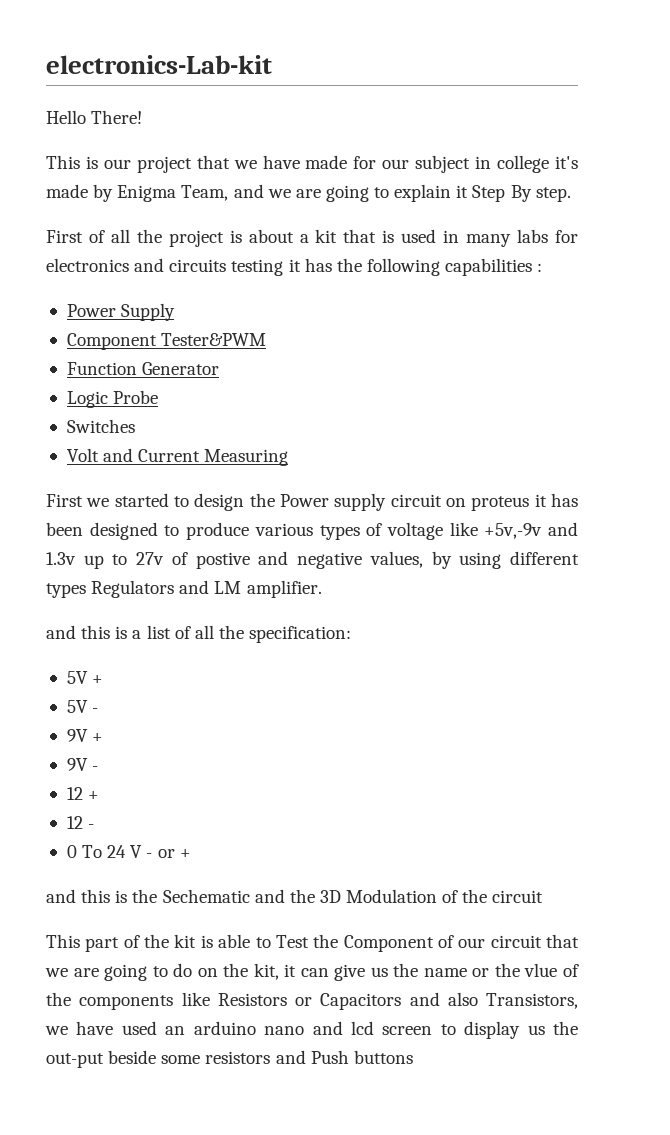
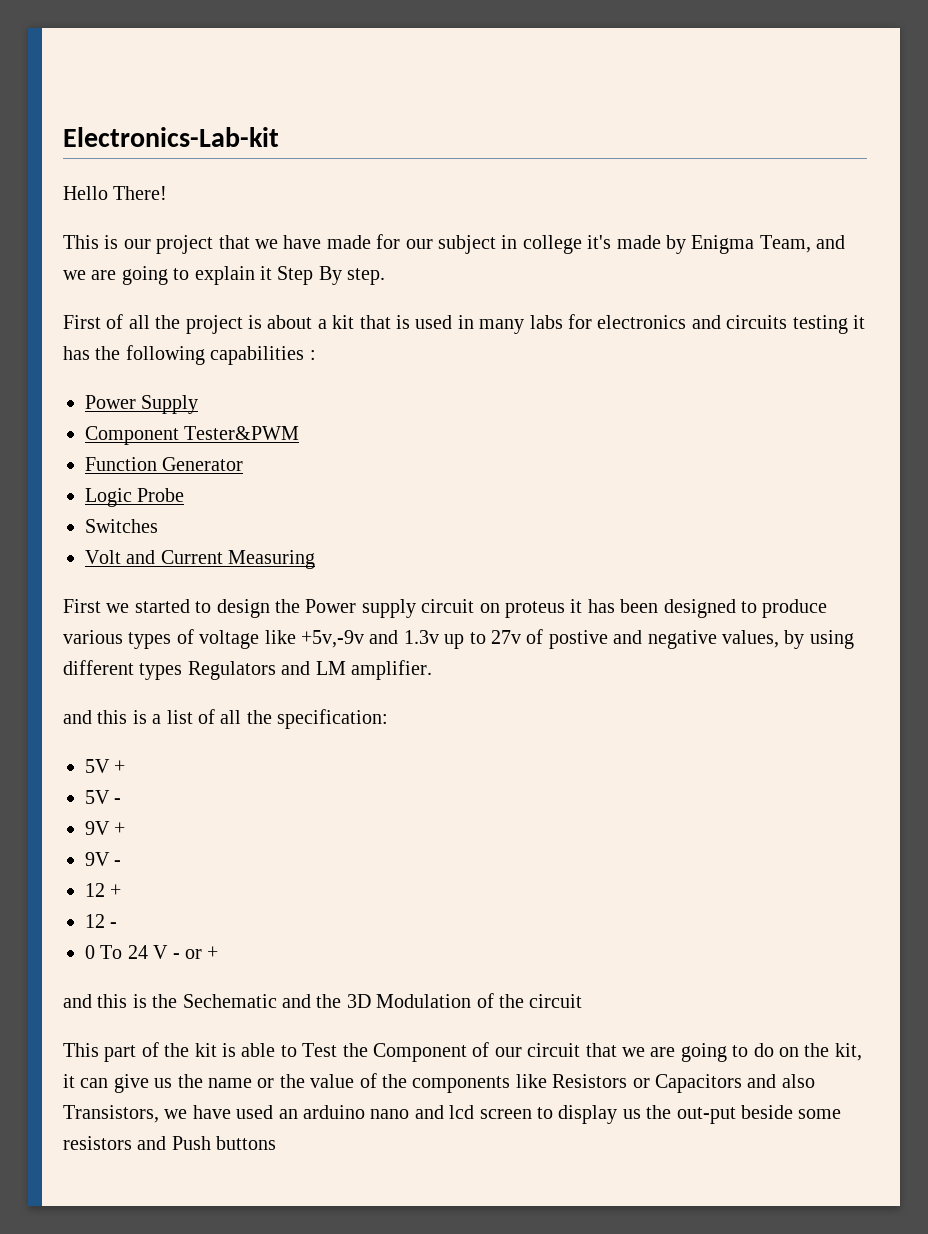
[46,55,272,74] electronics-Lab-kit -> [63,127,279,147] Electronics-Lab-kit
[524,963,558,977] vlue -> [310,1074,355,1088] value

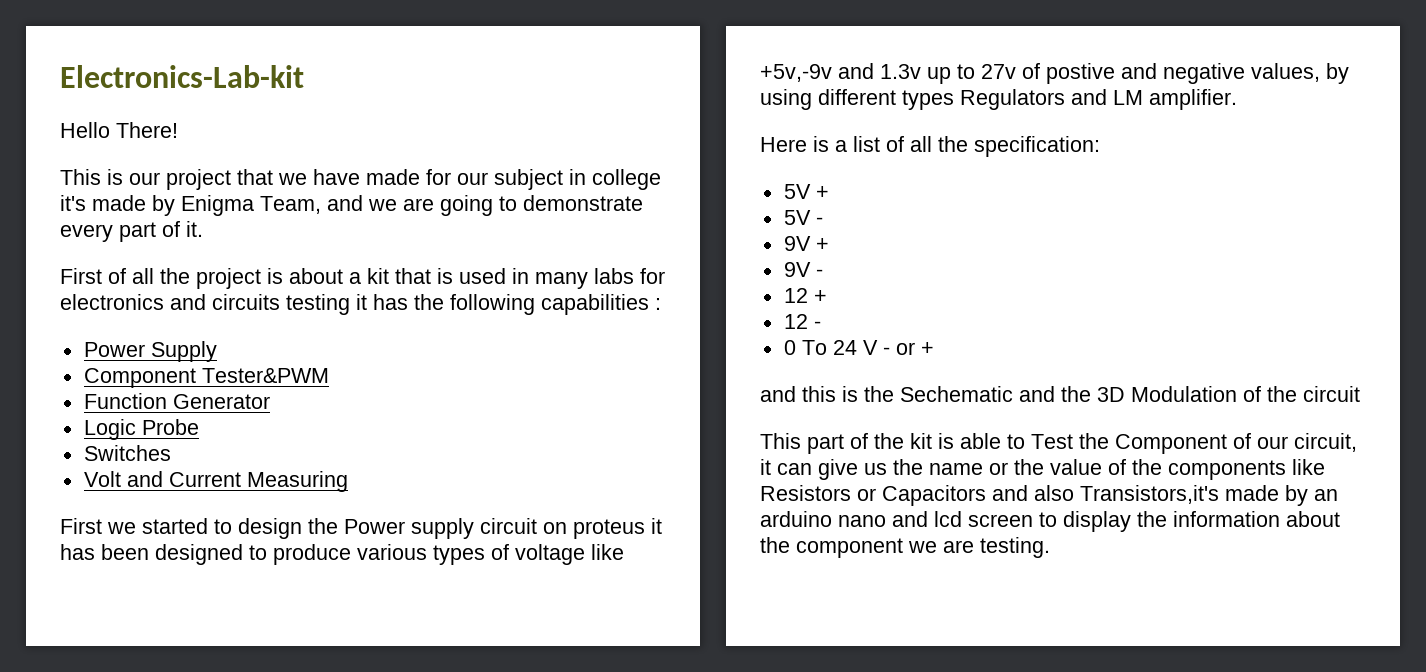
[194,266,386,285] explain it Step By step. -> [523,195,643,211] [60,221,203,242] demonstrate every part of it.
[63,710,128,724] and this -> [760,137,807,152] Here
[527,1043,862,1062] circuit that we are going to do on the kit, -> [1294,433,1357,452] circuit,
[63,1105,274,1123] Transistors, we have used -> [1080,485,1308,506] Transistors,it's made by
[622,1105,842,1124] [63,1136,277,1150] us the out-put beside some resistors and Push buttons -> [1137,511,1340,527] [760,537,1050,558] the information about the component we are testing.

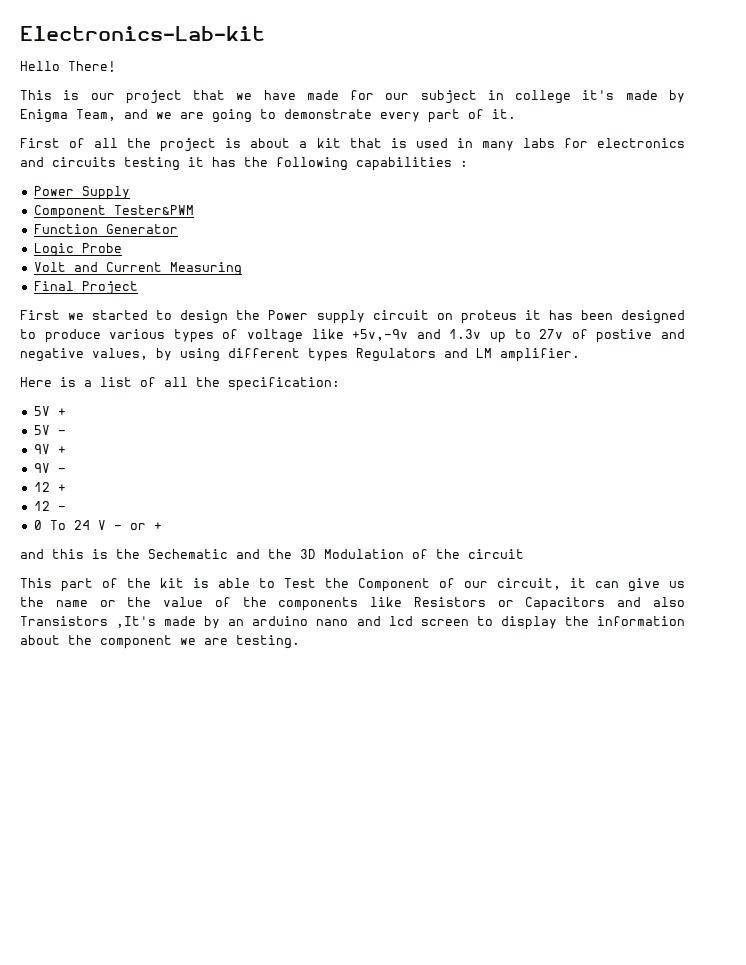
[83,445,171,461] // Switches -> (122, 248) none
(348, 481) none -> [33,281,138,295] // Final Project
[1080,485,1219,504] Transistors,it's -> [20,616,157,628] Transistors ,It's

